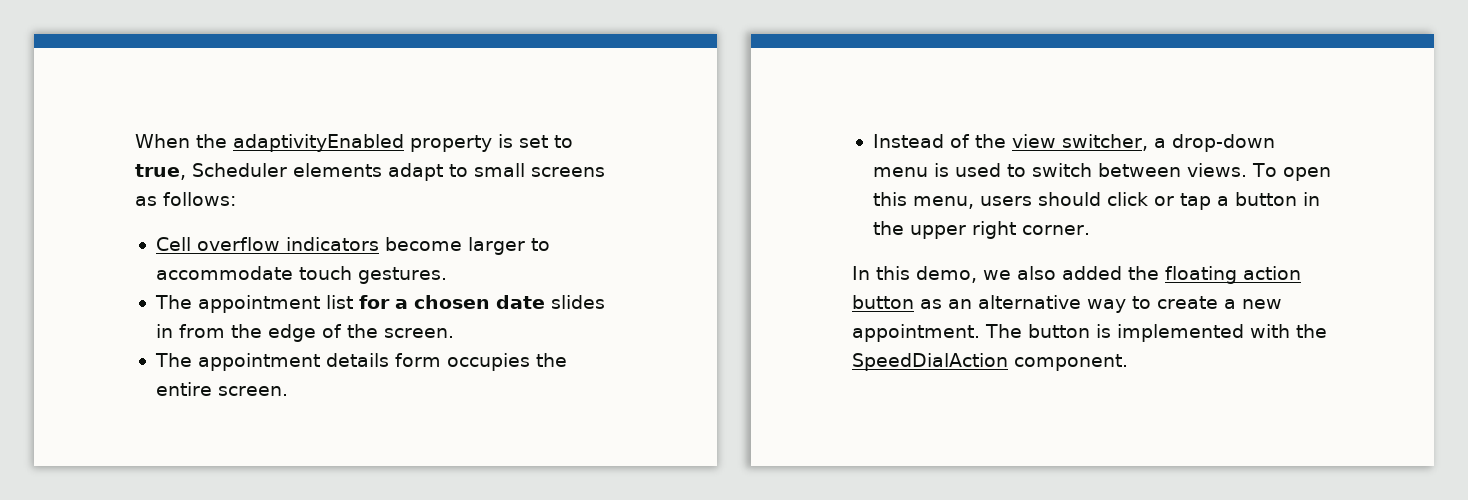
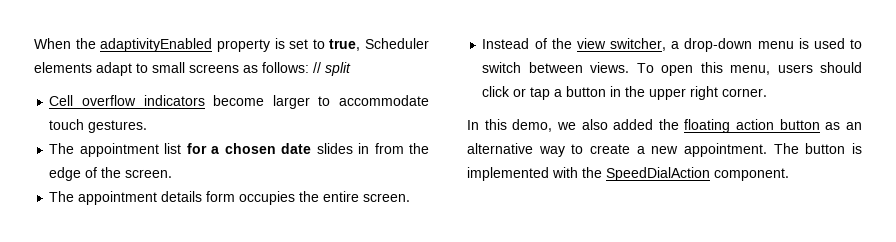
(236, 199) none -> [313,62,351,76] // split

